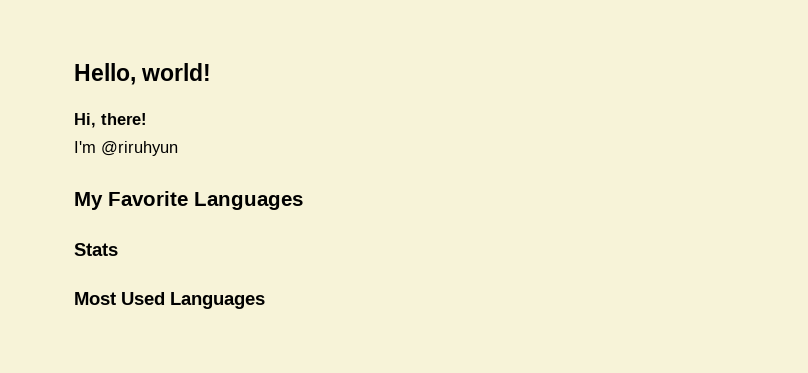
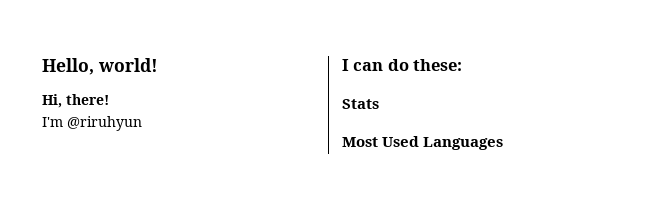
[74,191,303,210] My Favorite Languages -> [342,59,463,71] I can do these:

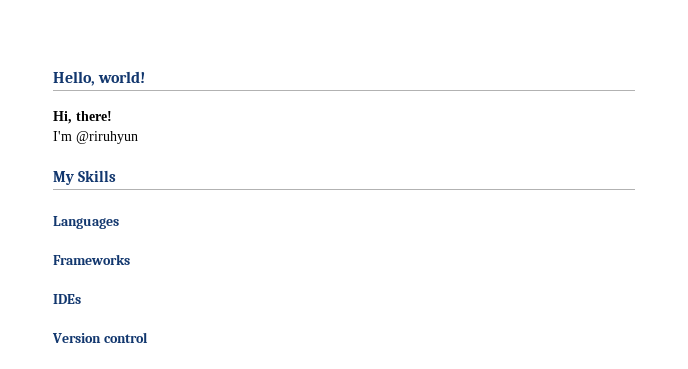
[342,59,463,71] [342,99,379,109] [342,136,504,150] I can do these: // Stats // Most Used Languages -> [53,170,117,185] [53,216,119,229] [53,254,130,265] [53,294,81,304] [52,332,148,343] My Skills // Languages // Frameworks // IDEs // Version control

